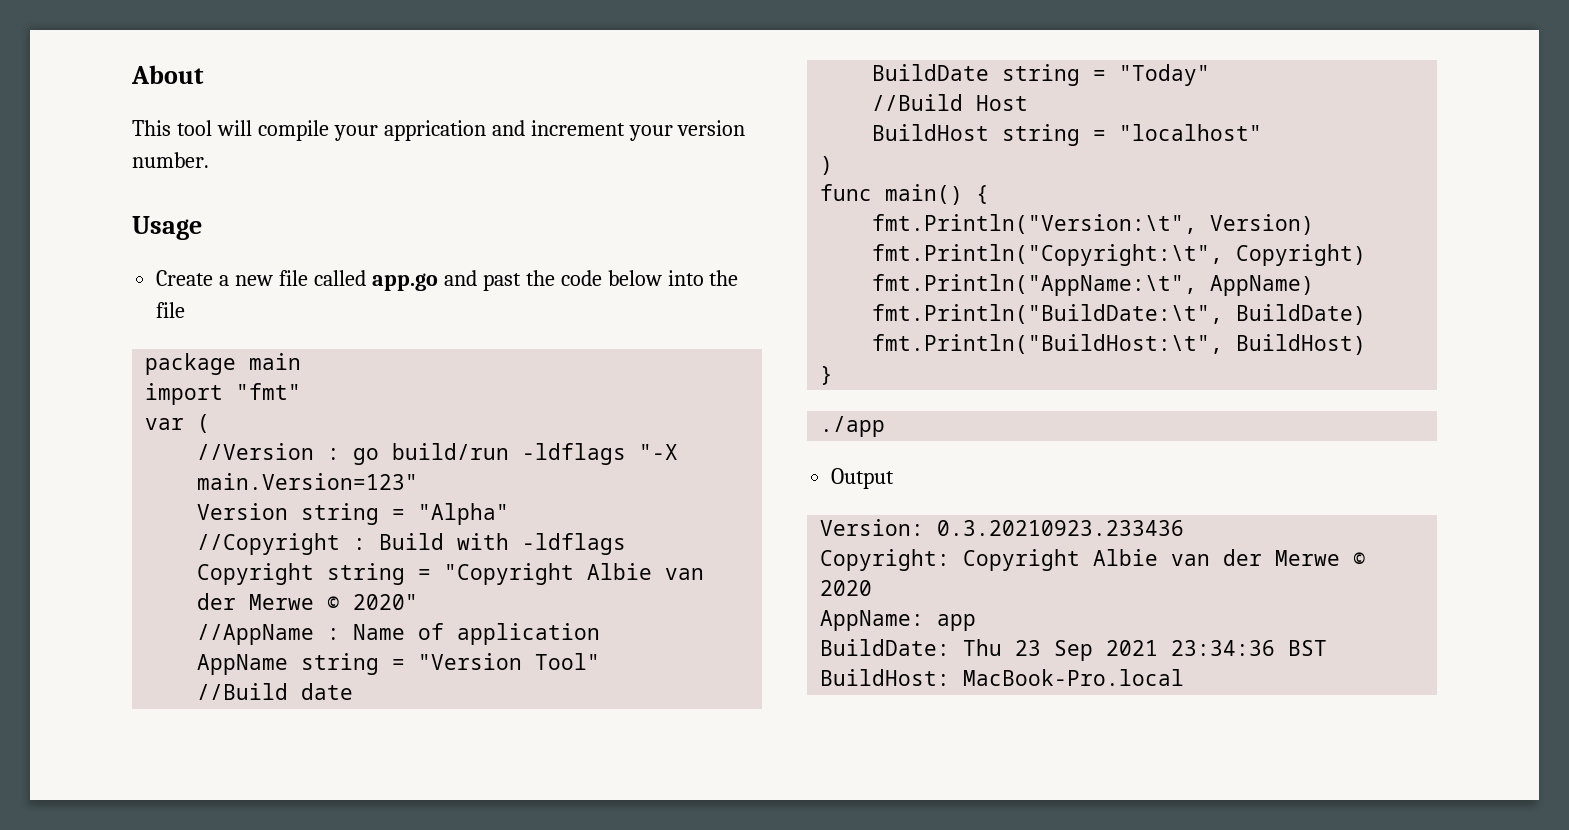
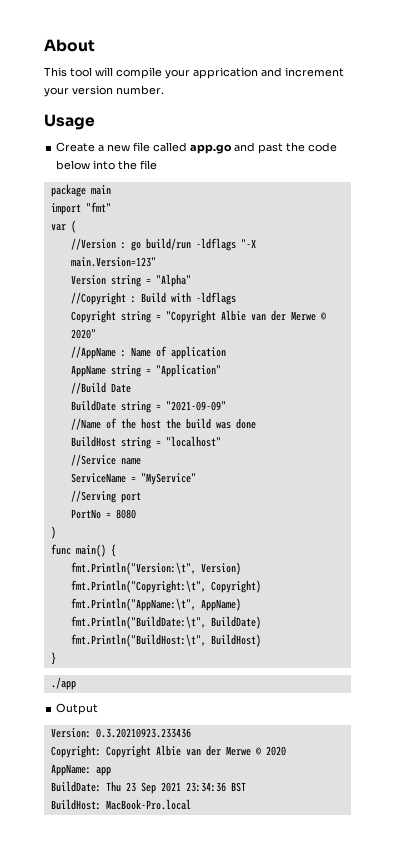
[418,653,601,670] [197,683,354,700] "Version Tool" // //Build date -> [155,364,221,377] [70,382,131,394] "Application" // //Build Date
[1119,64,1211,86] [872,94,1029,111] [872,124,1263,146] "Today" // //Build Host // BuildHost string = "localhost" -> [165,401,226,411] [70,418,256,430] [70,436,221,449] [70,454,141,466] [70,473,196,485] [70,490,141,503] [70,509,136,519] "2021-09-09" // //Name of the host the build was done // BuildHost string = "localhost" // //Service name // ServiceName = "MyService" // //Serving port // PortNo = 8080

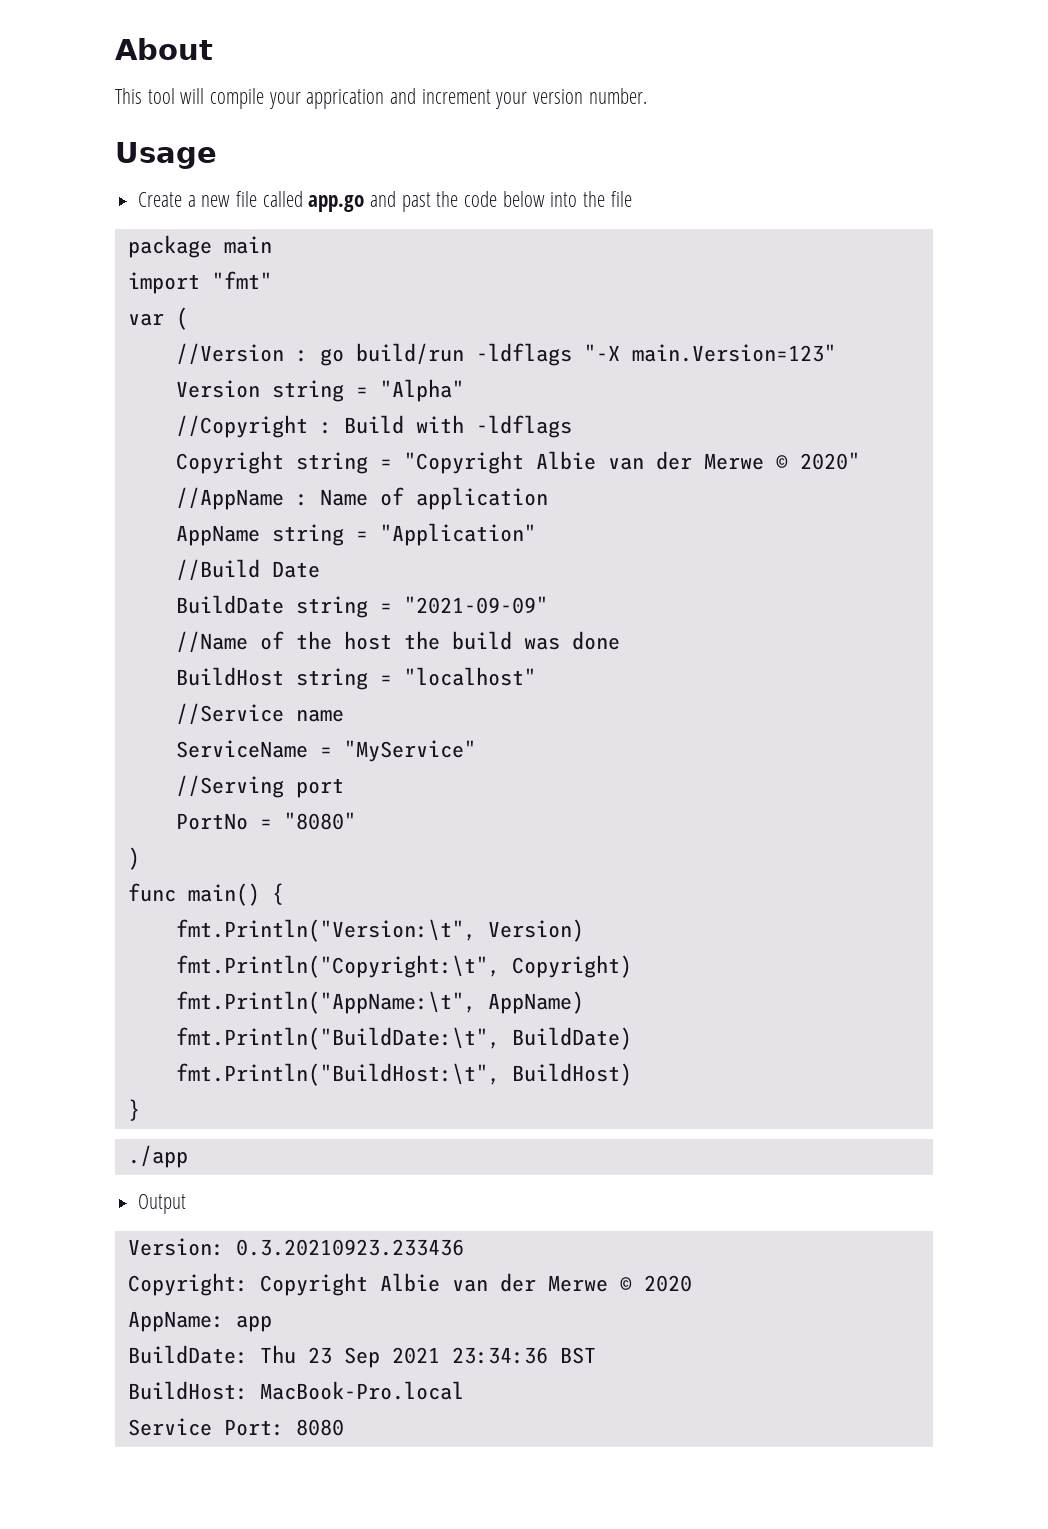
[115,509,136,519] 8080 -> [283,812,356,830] "8080"
(191, 804) none -> [127,1418,344,1436] // Service Port: 8080

